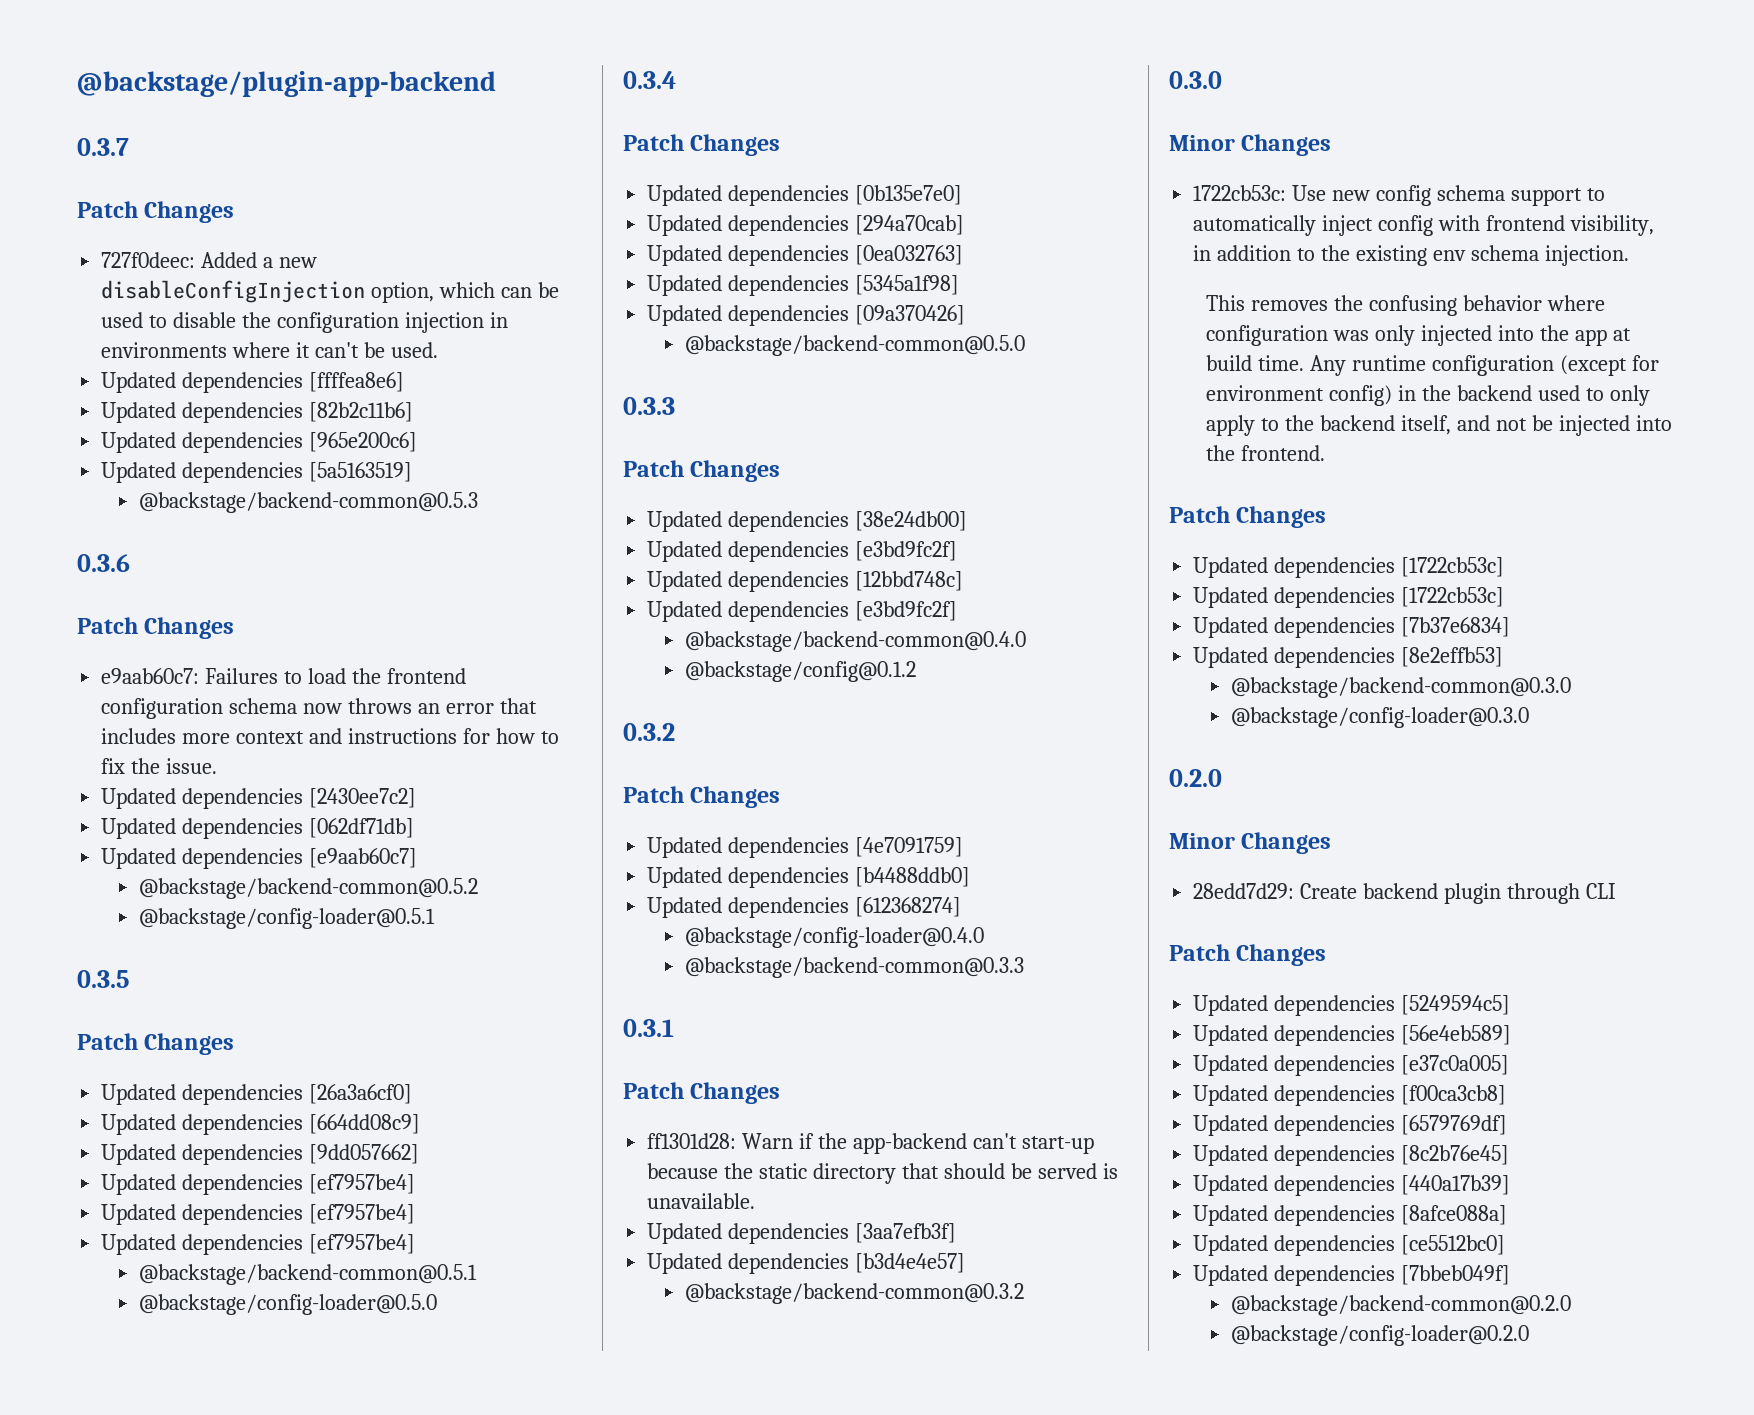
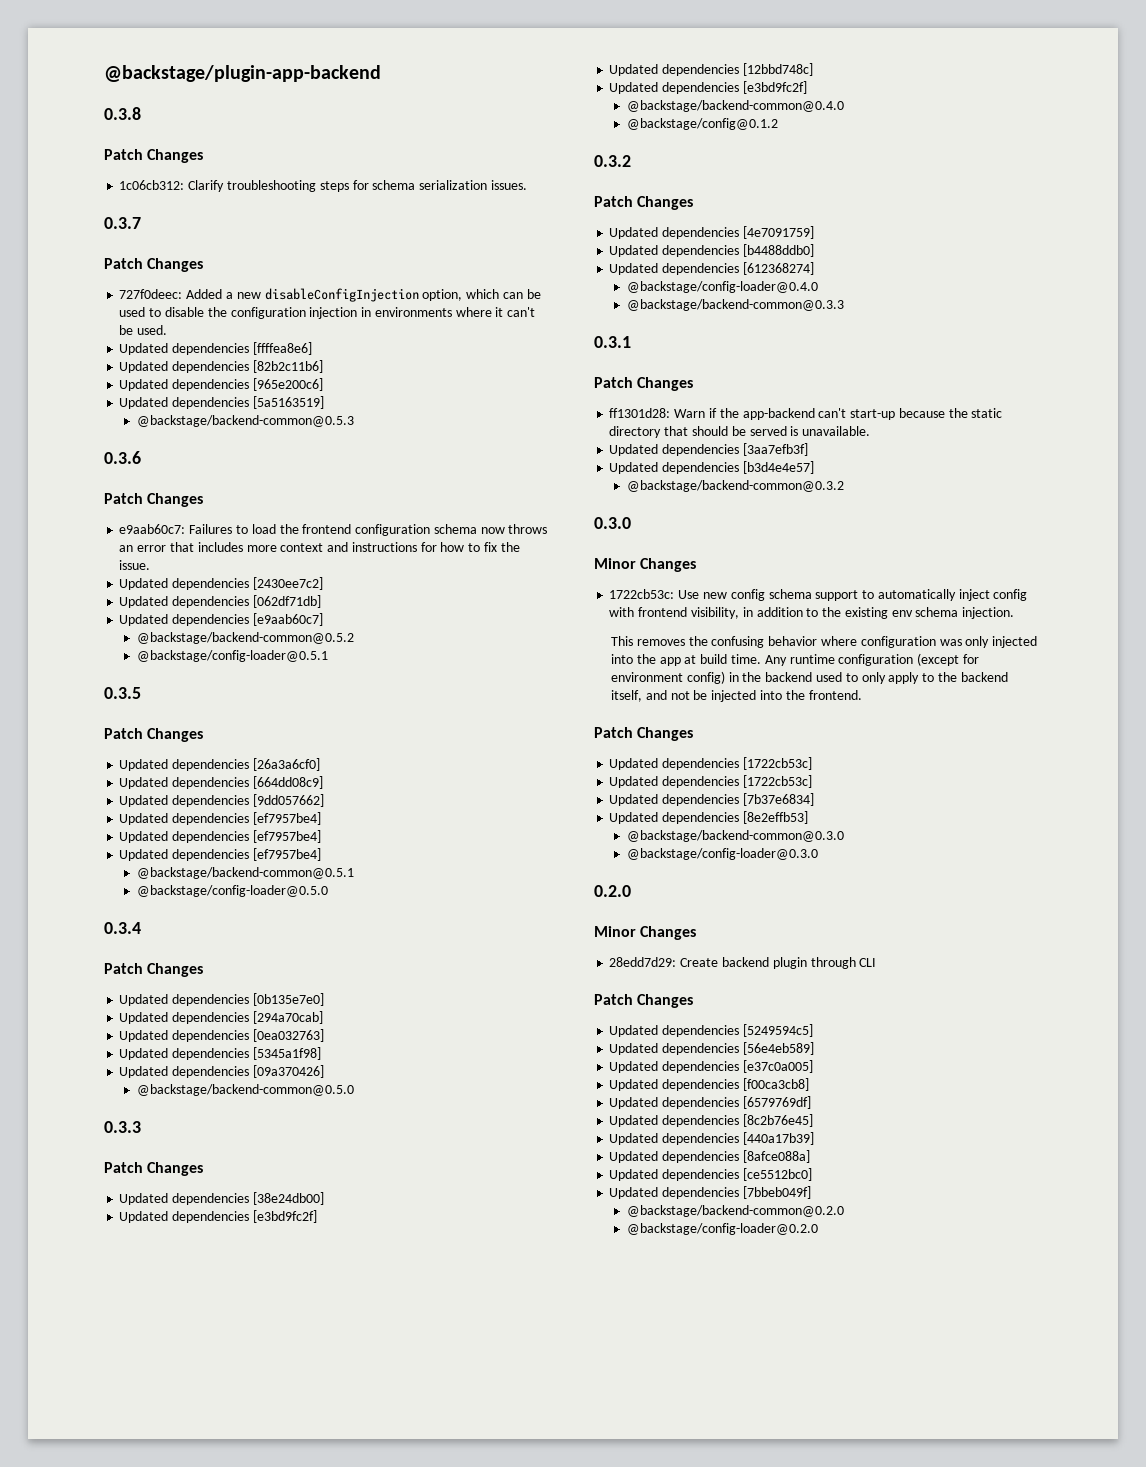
(496, 84) none -> [104,107,141,120] [104,149,204,163] [119,180,527,192] // 0.3.8 // Patch Changes // 1c06cb312: Clarify troubleshooting steps for schema serialization issues.

